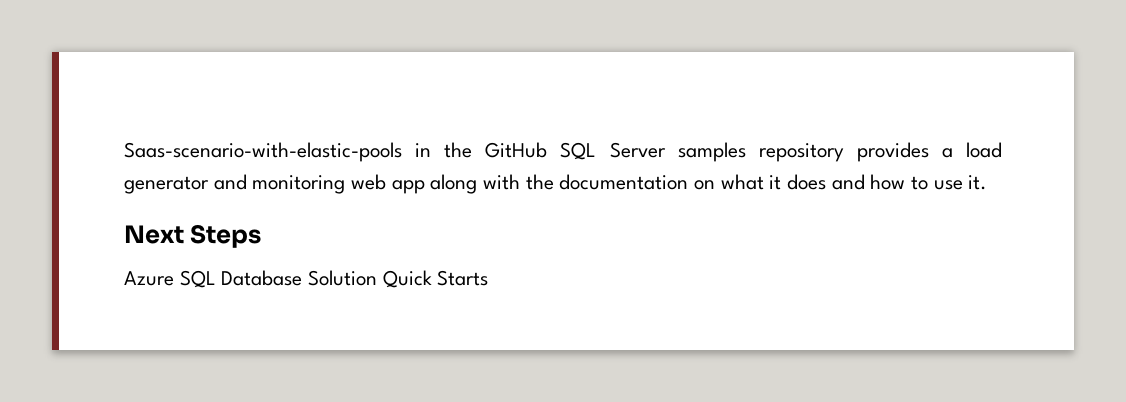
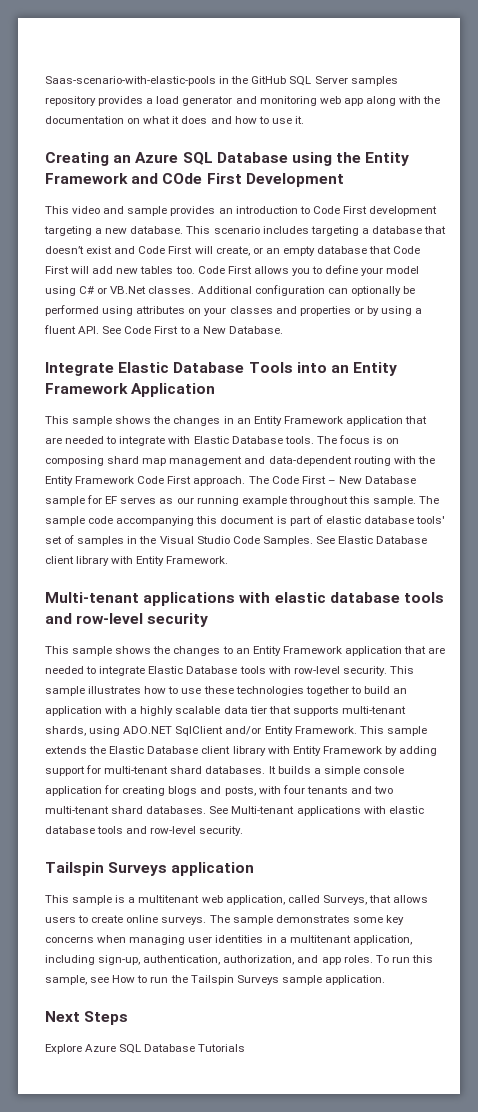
(988, 182) none -> [45,152,410,166] [45,173,344,187] [45,206,438,216] [44,226,447,236] [45,246,421,256] [45,265,420,276] [45,285,415,296] [45,305,423,316] [44,325,283,334] [45,362,398,376] [45,383,216,397] [45,416,428,426] [45,435,400,446] [45,456,435,466] [45,476,417,486] [45,495,440,506] [45,515,446,526] [45,535,428,546] [45,556,229,566] [45,592,444,606] [45,613,209,627] [45,646,446,656] [45,666,414,676] [45,686,408,696] [45,706,406,716] [45,726,427,736] [45,746,438,756] [45,765,404,776] [45,785,394,796] [45,806,424,816] [45,826,244,836] [45,862,255,876] [45,895,429,905] [45,915,404,925] [45,935,412,945] [45,955,433,965] [45,975,385,985] // Creating an Azure SQL Database using the Entity Framework and COde First Development // This video and sample provides an introduction to Code First development targeting a new database. This scenario includes targeting a database that doesn’t exist and Code First will create, or an empty database that Code First will add new tables too. Code First allows you to define your model using C# or VB.Net classes. Additional configuration can optionally be performed using attributes on your classes and properties or by using a fluent API. See Code First to a New Database. // Integrate Elastic Database Tools into an Entity Framework Application // This sample shows the changes in an Entity Framework application that are needed to integrate with Elastic Database tools. The focus is on composing shard map management and data-dependent routing with the Entity Framework Code First approach. The Code First – New Database sample for EF serves as our running example throughout this sample. The sample code accompanying this document is part of elastic database tools' set of samples in the Visual Studio Code Samples. See Elastic Database client library with Entity Framework. // Multi-tenant applications with elastic database tools and row-level security // This sample shows the changes to an Entity Framework application that are needed to integrate Elastic Database tools with row-level security. This sample illustrates how to use these technologies together to build an application with a highly scalable data tier that supports multi-tenant shards, using ADO.NET SqlClient and/or Entity Framework. This sample extends the Elastic Database client library with Entity Framework by adding support for multi-tenant shard databases. It builds a simple console application for creating blogs and posts, with four tenants and two multi-tenant shard databases. See Multi-tenant applications with elastic database tools and row-level security. // Tailspin Surveys application // This sample is a multitenant web application, called Surveys, that allows users to create online surveys. The sample demonstrates some key concerns when managing user identities in a multitenant application, including sign-up, authentication, authorization, and app roles. To run this sample, see How to run the Tailspin Surveys sample application.
[124,270,489,288] Azure SQL Database Solution Quick Starts -> [45,1044,246,1054] Explore Azure SQL Database Tutorials

